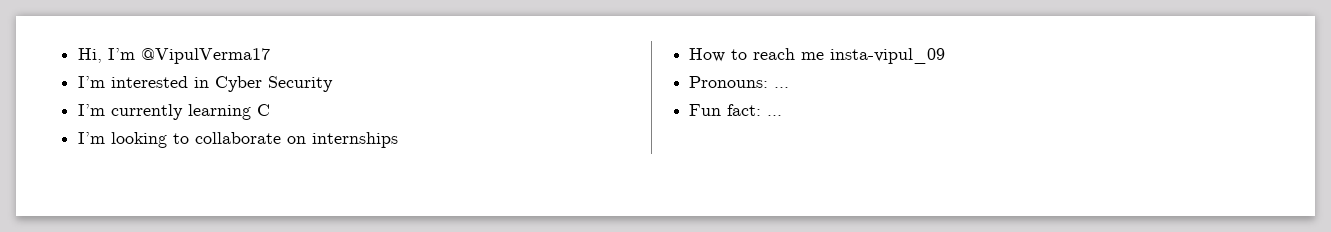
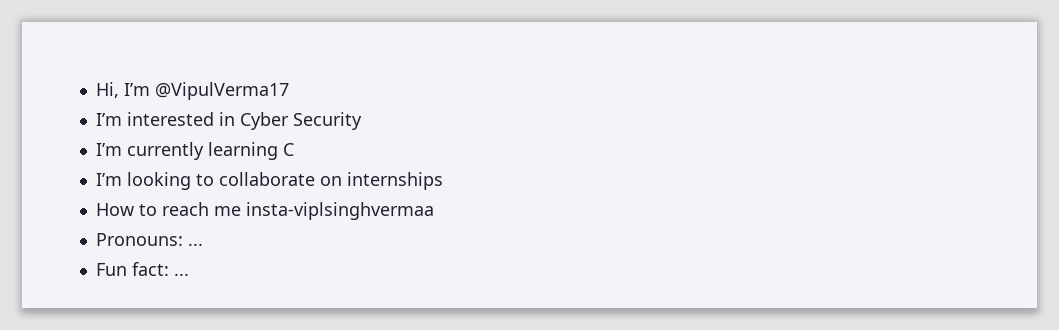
[830,48,946,64] insta-vipul_09 -> [245,202,434,220] insta-viplsinghvermaa

